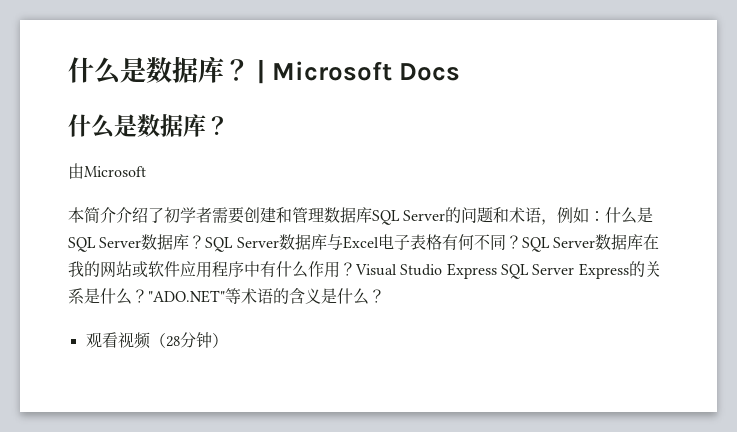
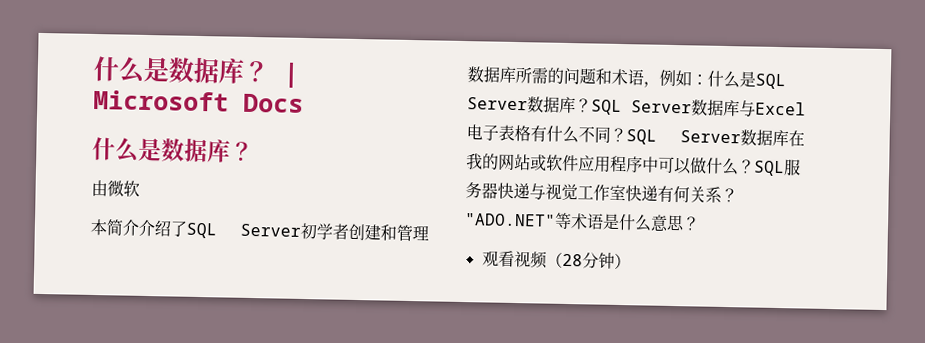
[84,166,146,177] Microsoft -> [107,180,140,197] 微软
[164,207,244,224] 初学者需要 -> [186,222,349,240] SQL Server初学者
[372,210,446,225] SQL Server -> [515,66,548,84] 所需
[457,234,474,250] 何 -> [546,125,579,144] 什么
[260,261,661,279] [68,288,369,305] 有什么作用？Visual Studio Express SQL Server Express的关系是什么？"ADO.NET"等术语的含义是什么 -> [658,156,801,177] [465,182,738,203] [464,212,685,232] 可以做什么？SQL服务器快递与视觉工作室快递有何关系？"ADO.NET"等术语是什么意思

